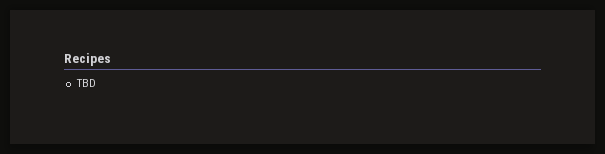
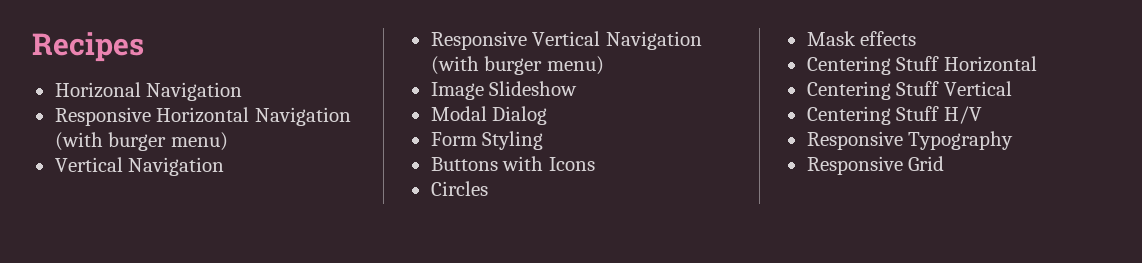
[75,79,96,87] TBD -> [54,82,243,101] [54,107,351,126] [54,132,228,151] [54,157,225,176] [430,31,702,50] [430,56,604,75] [430,81,578,100] [430,106,548,125] [430,131,544,150] [430,156,595,171] [430,181,488,196] [806,31,917,46] [806,56,1037,75] [806,81,1012,100] [806,106,982,125] [806,131,1014,150] [806,156,945,175] Horizonal Navigation // Responsive Horizontal Navigation (with burger menu) // Vertical Navigation // Responsive Vertical Navigation (with burger menu) // Image Slideshow // Modal Dialog // Form Styling // Buttons with Icons // Circles // Mask effects // Centering Stuff Horizontal // Centering Stuff Vertical // Centering Stuff H/V // Responsive Typography // Responsive Grid

